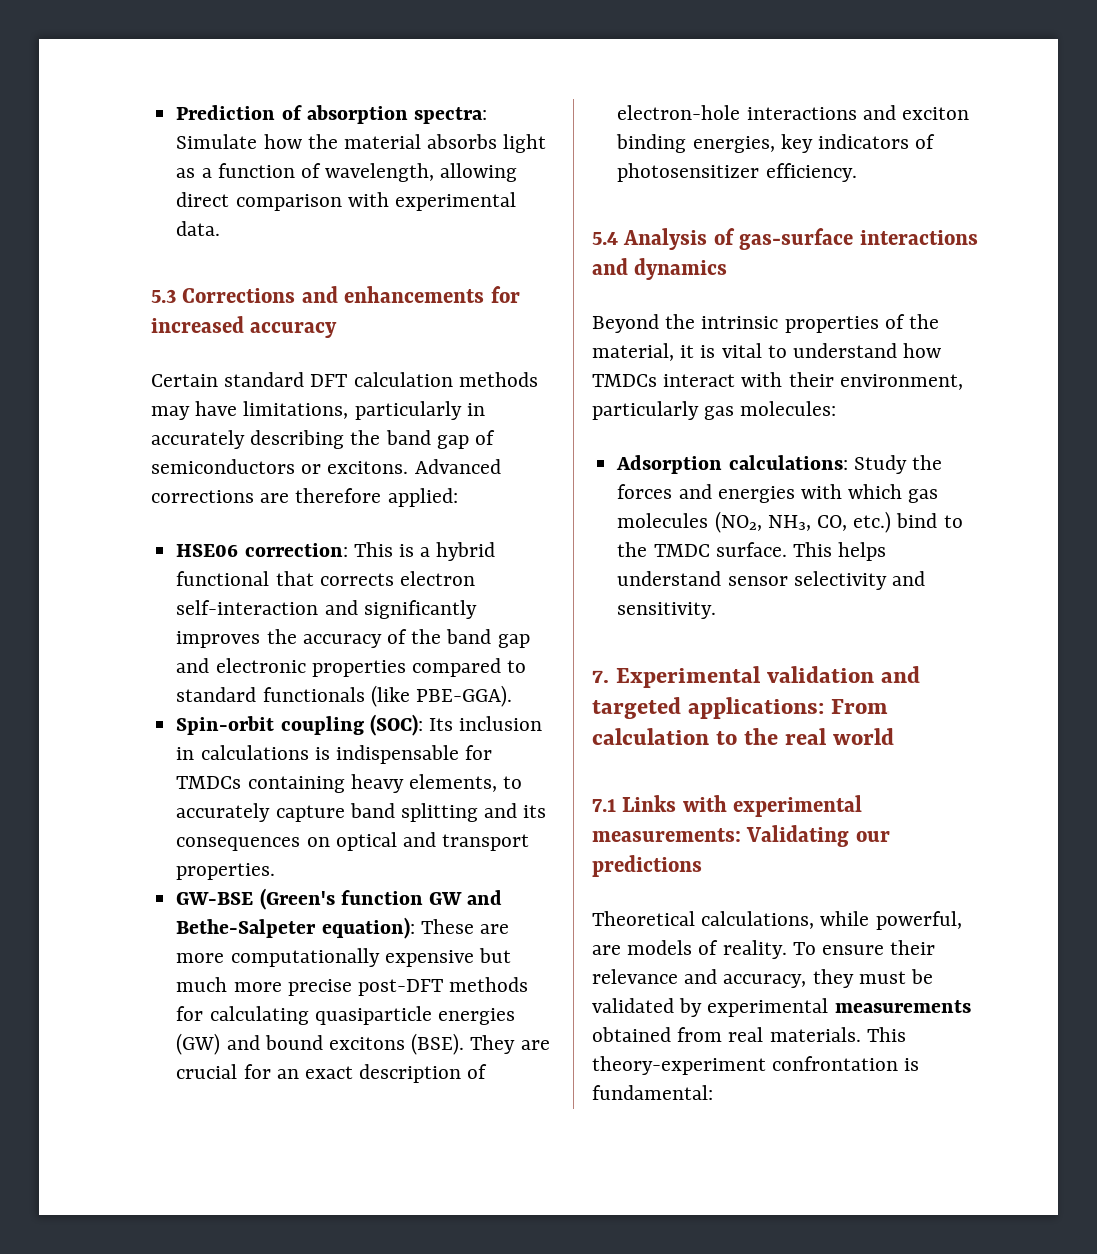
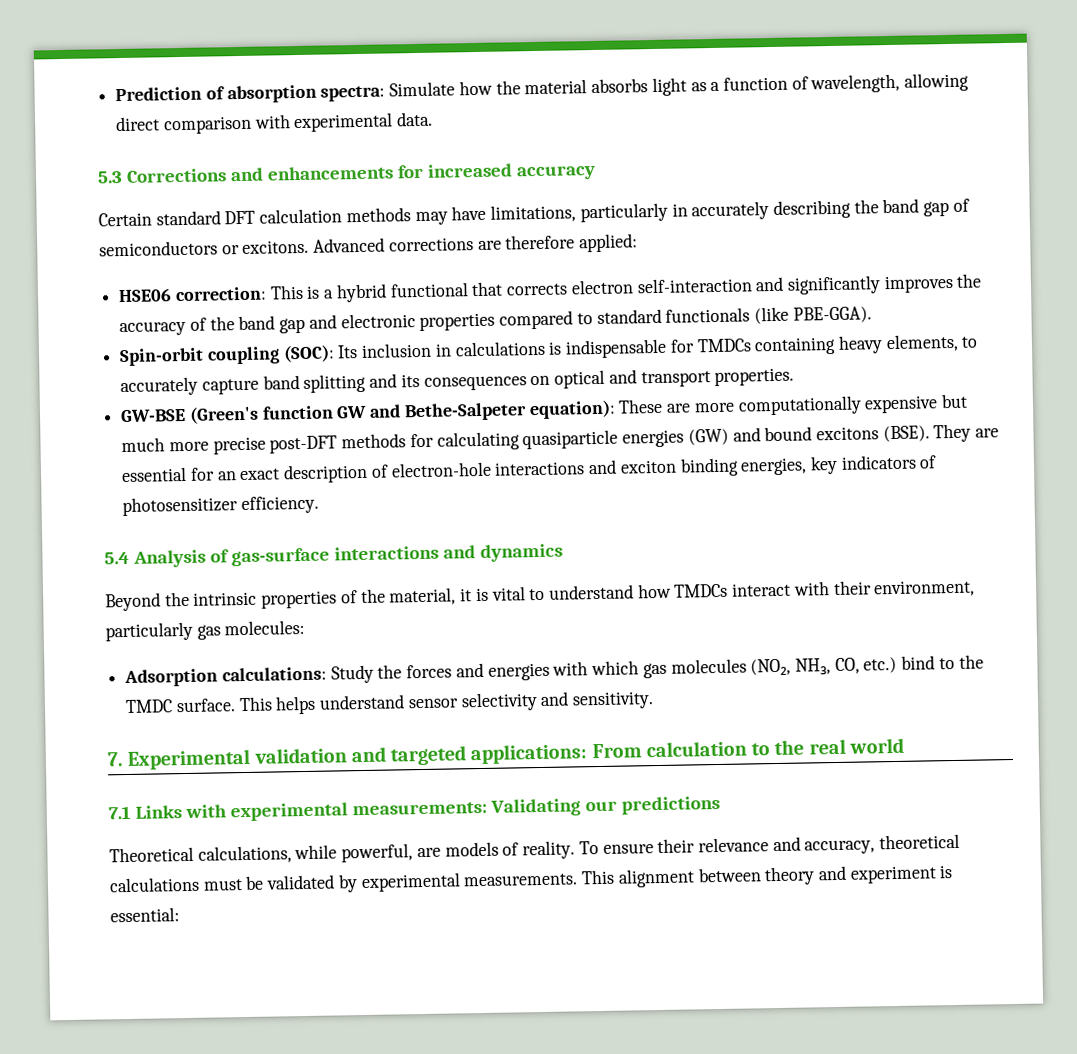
[176,1064,238,1079] crucial -> [121,466,188,483] essential
[812,969,854,988] they -> [879,833,961,850] [109,876,200,893] theoretical calculations
[834,1000,971,1013] [592,1027,906,1042] [592,1056,920,1075] [592,1085,713,1100] measurements obtained from real materials. This theory-experiment confrontation is fundamental: -> [463,865,954,888] [110,907,180,923] measurements. This alignment between theory and experiment is essential:

